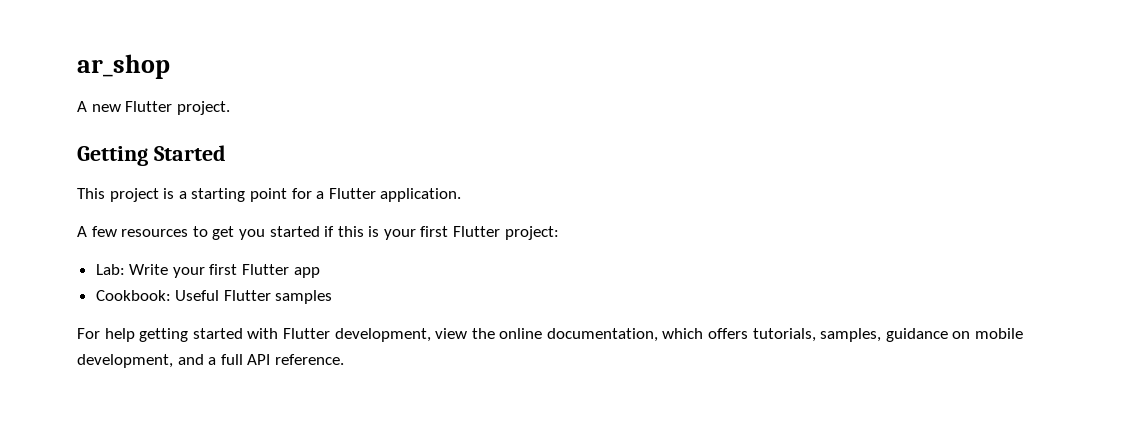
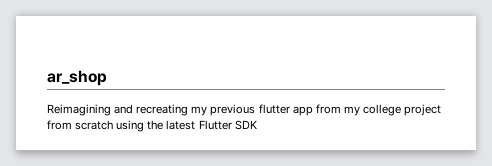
[77,101,230,115] [77,145,226,166] [77,188,462,202] [77,226,559,240] [95,264,320,278] [95,290,333,304] [77,328,1024,342] [77,354,344,368] A new Flutter project. // Getting Started // This project is a starting point for a Flutter application. // A few resources to get you started if this is your first Flutter project: // Lab: Write your first Flutter app // Cookbook: Useful Flutter samples // For help getting started with Flutter development, view the online documentation, which offers tutorials, samples, guidance on mobile development, and a full API reference. -> [47,104,442,116] [47,120,257,132] Reimagining and recreating my previous flutter app from my college project from scratch using the latest Flutter SDK

